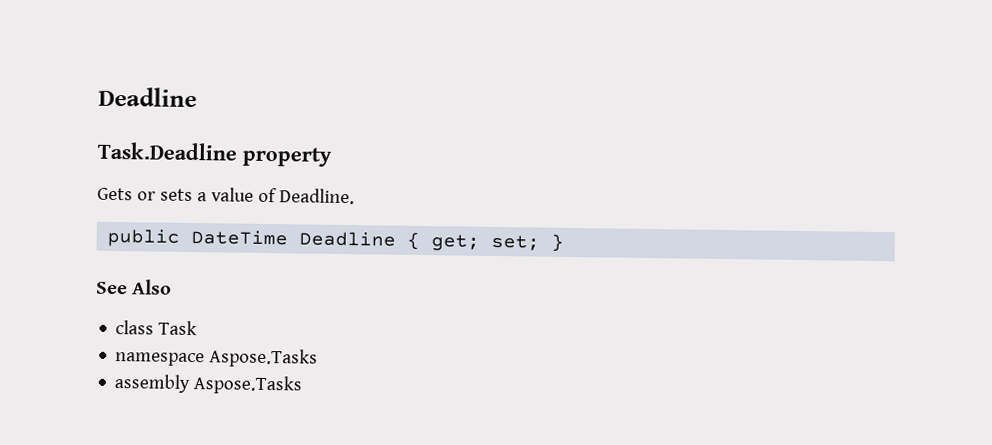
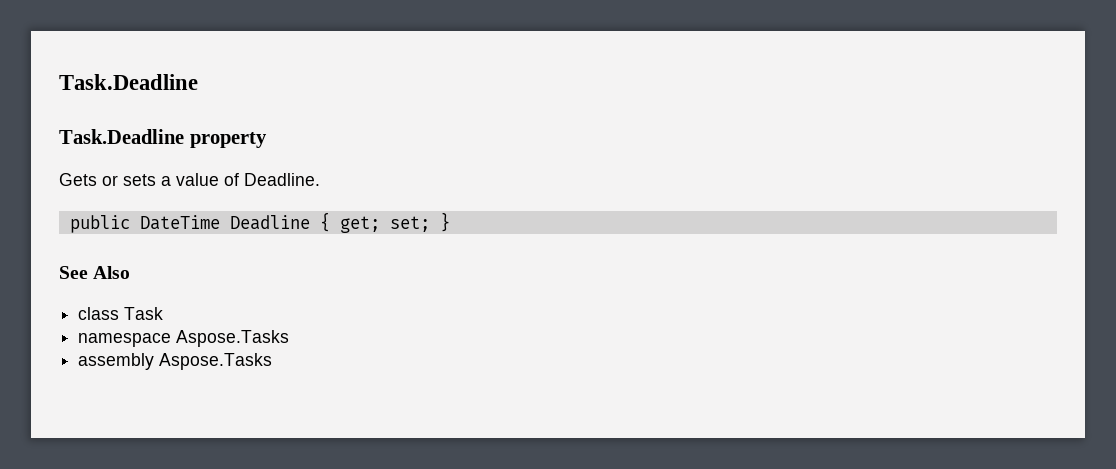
[98,86,197,108] Deadline -> [59,74,198,90] Task.Deadline

